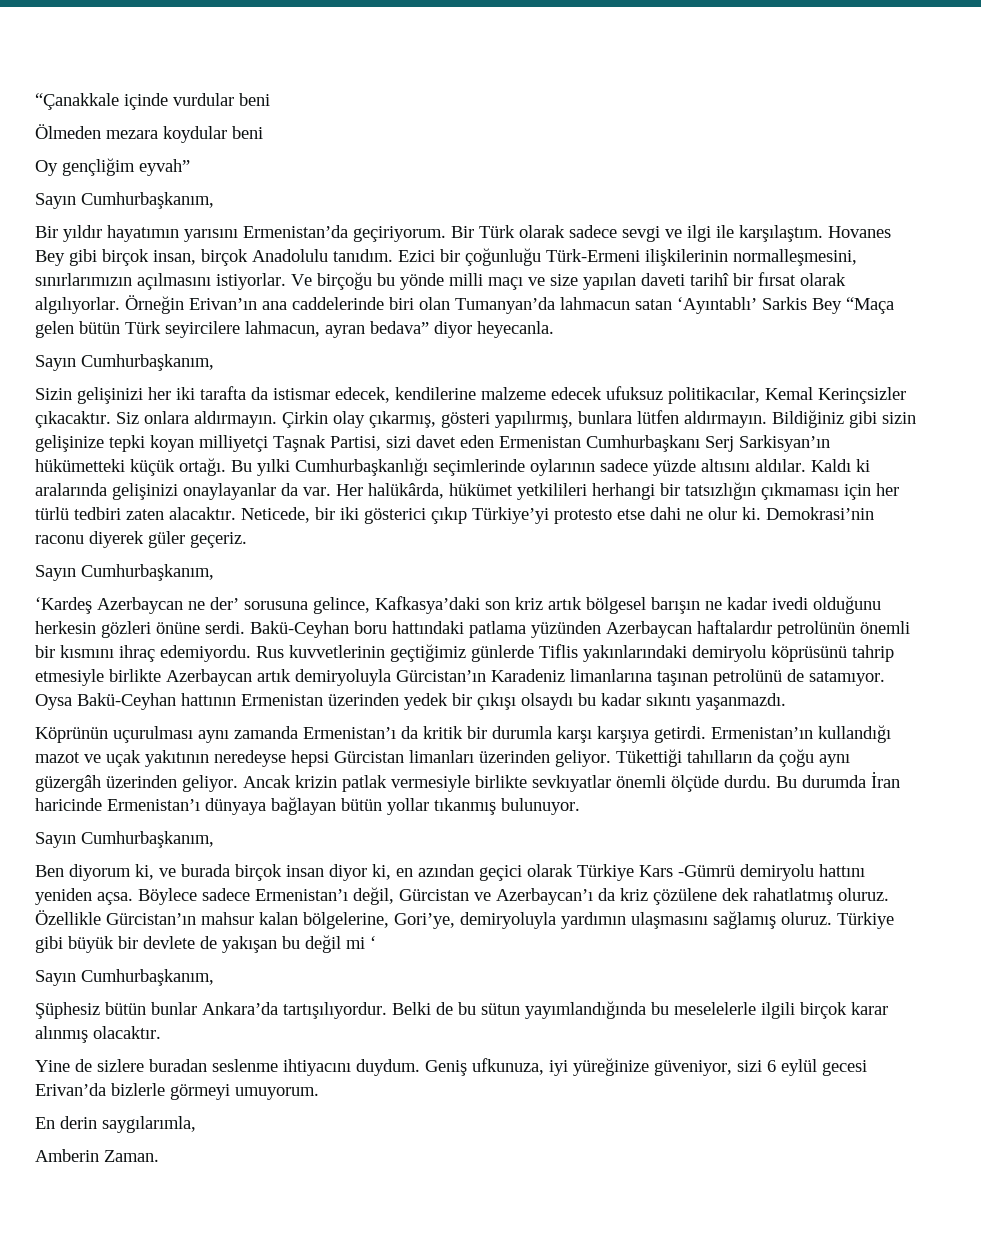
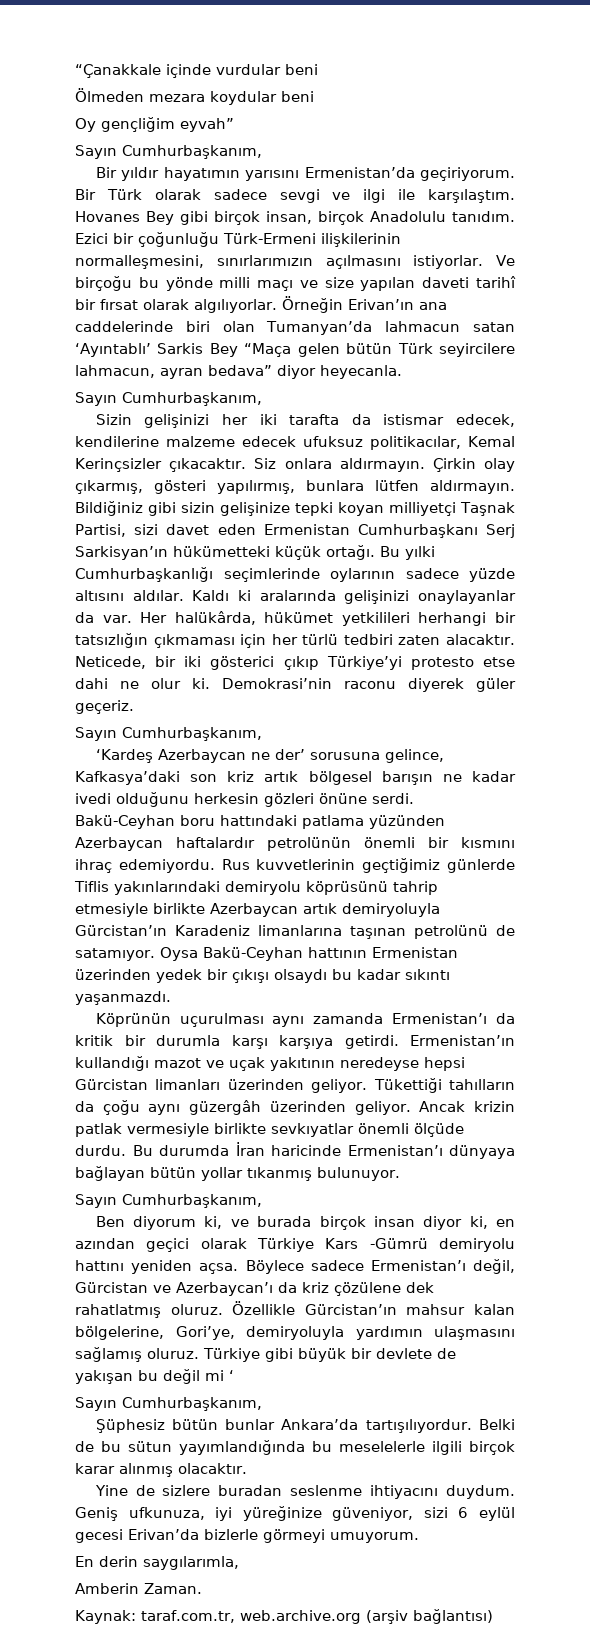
(159, 1156) none -> [75,1609,493,1624] // Kaynak: taraf.com.tr, web.archive.org (arşiv bağlantısı)

